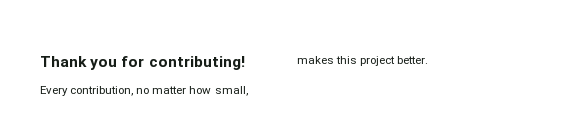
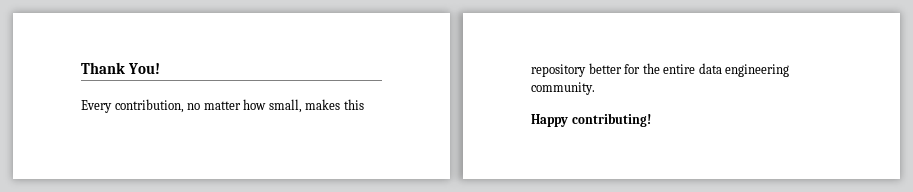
[90,56,245,70] you for contributing! -> [127,63,160,74] You!
[360,56,429,66] project better. -> [531,63,790,77] [531,82,595,95] [531,113,651,127] repository better for the entire data engineering community. // Happy contributing!

